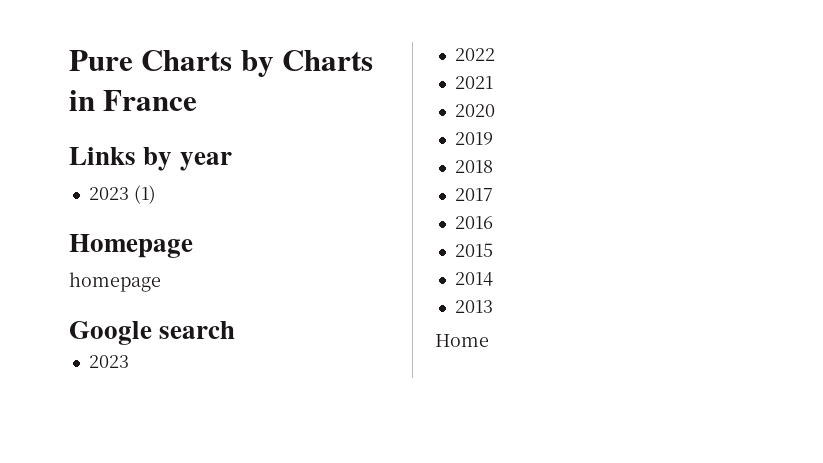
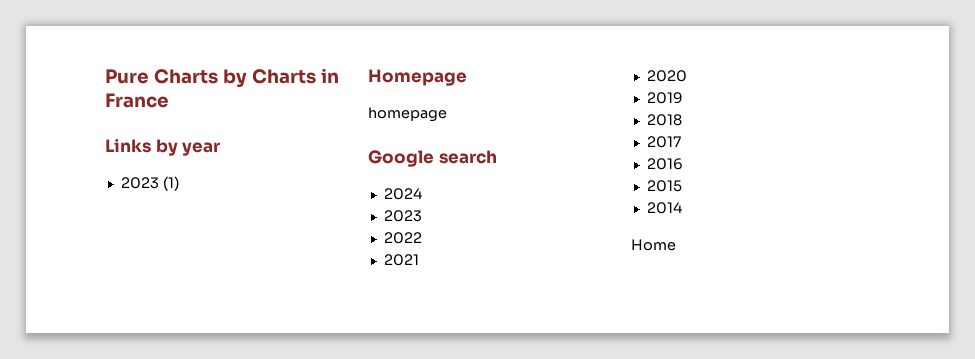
(236, 330) none -> [383,188,422,200] // 2024
[454,300,493,313] // 2013 -> (682, 208) none

